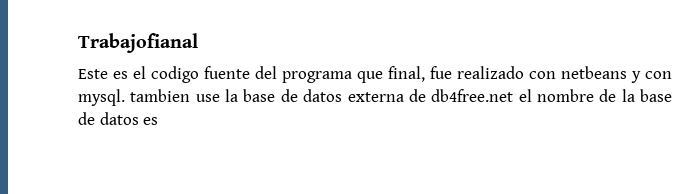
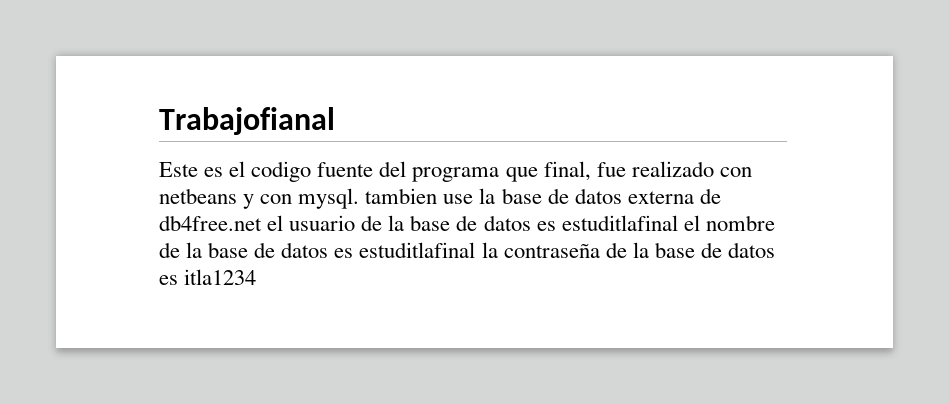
(532, 95) none -> [289,215,700,231] usuario de la base de datos es estuditlafinal el
(159, 121) none -> [359,242,775,258] [159,269,257,285] estuditlafinal la contraseña de la base de datos es itla1234

